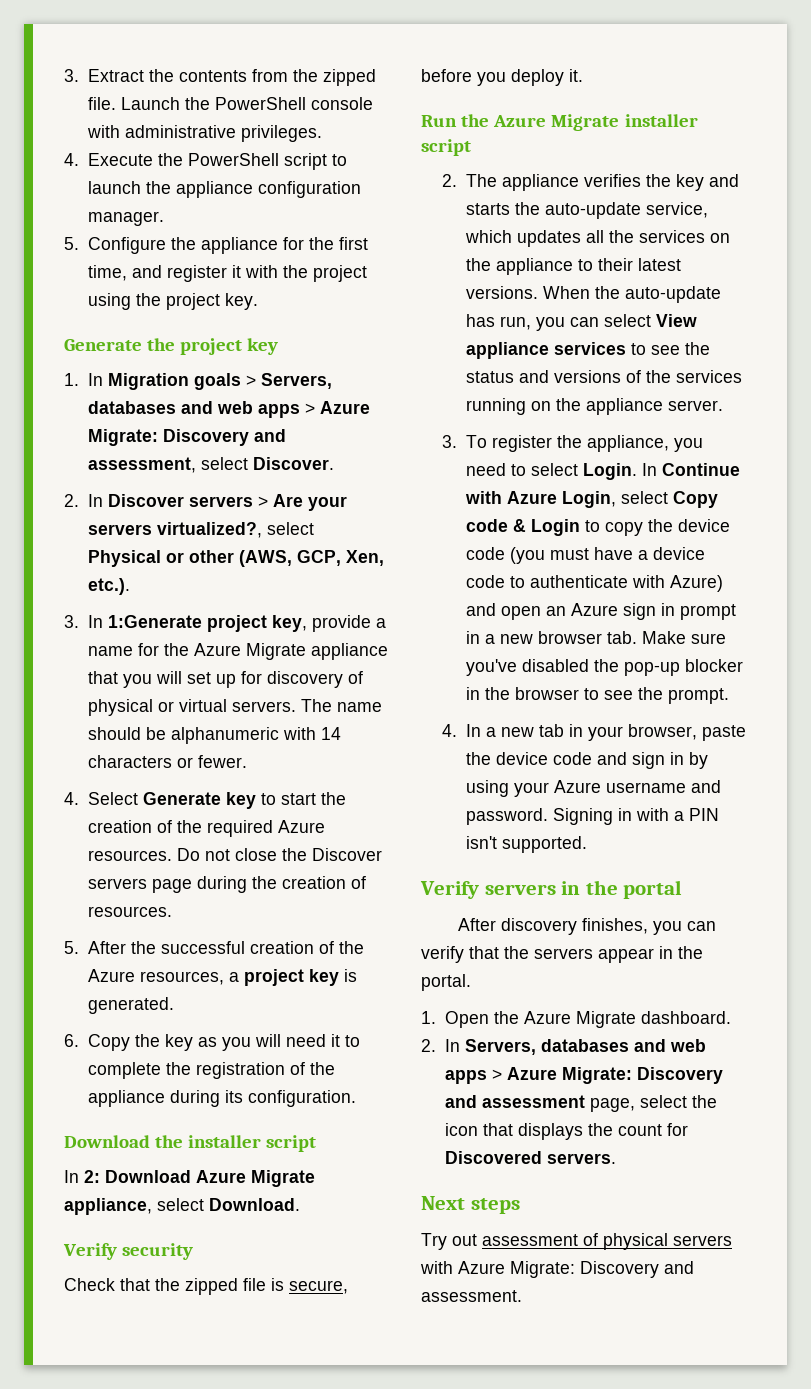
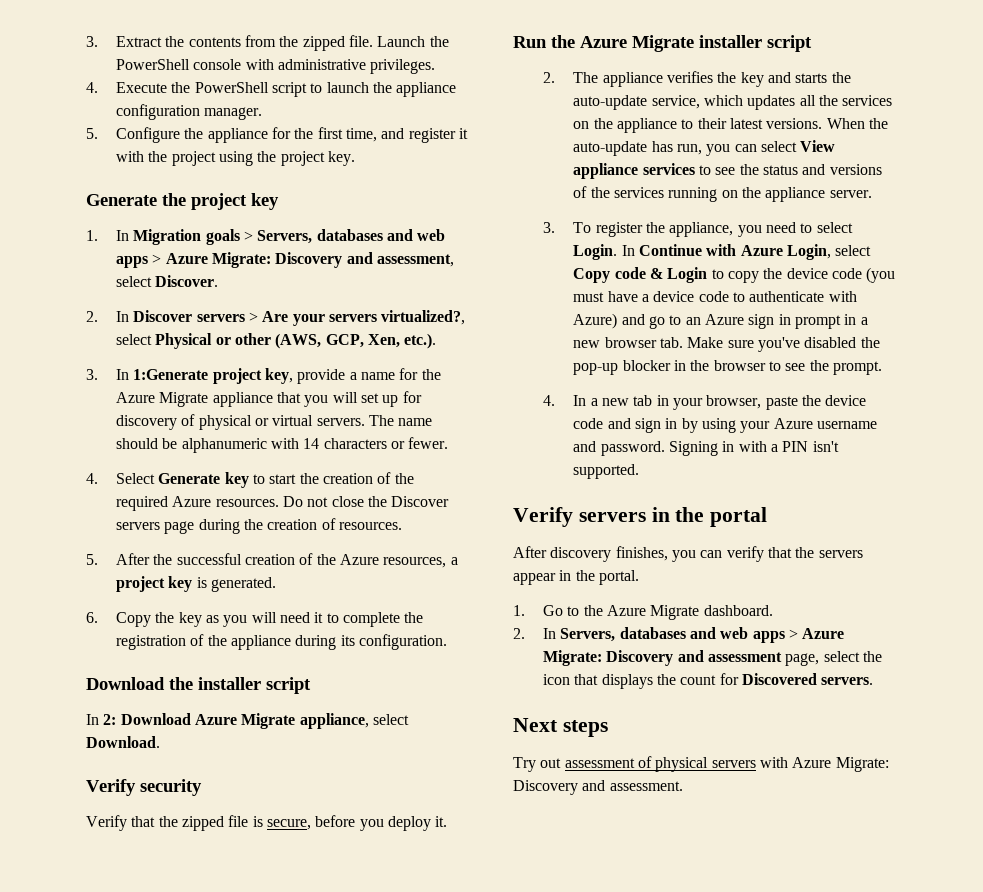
[64,1278,115,1291] Check -> [86,815,127,831] Verify
[500,606,541,620] open -> [648,315,682,329] go to
[444,1011,489,1028] Open -> [543,605,580,616] Go to

